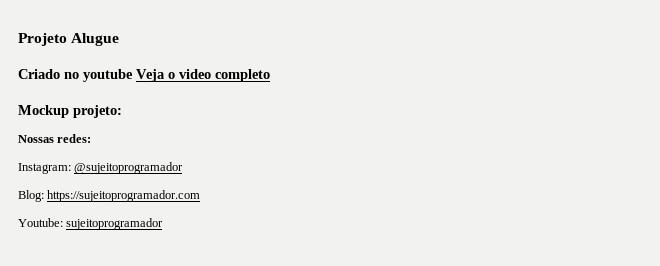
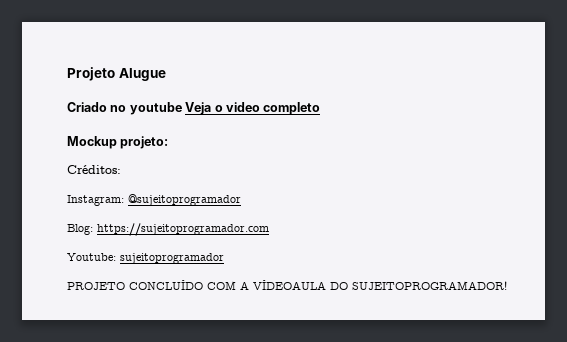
[18,134,92,143] Nossas redes: -> [67,165,121,174] Créditos:
(164, 224) none -> [67,280,507,290] // PROJETO CONCLUÍDO COM A VÍDEOAULA DO SUJEITOPROGRAMADOR!

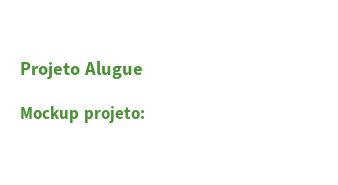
[67,102,321,115] [67,136,169,149] [67,165,121,174] [67,194,241,206] [67,223,269,236] [67,253,224,264] [67,280,507,290] Criado no youtube Veja o video completo // Mockup projeto: // Créditos: // Instagram: @sujeitoprogramador // Blog: https://sujeitoprogramador.com // Youtube: sujeitoprogramador // PROJETO CONCLUÍDO COM A VÍDEOAULA DO SUJEITOPROGRAMADOR! -> [20,106,145,123] Mockup projeto:

